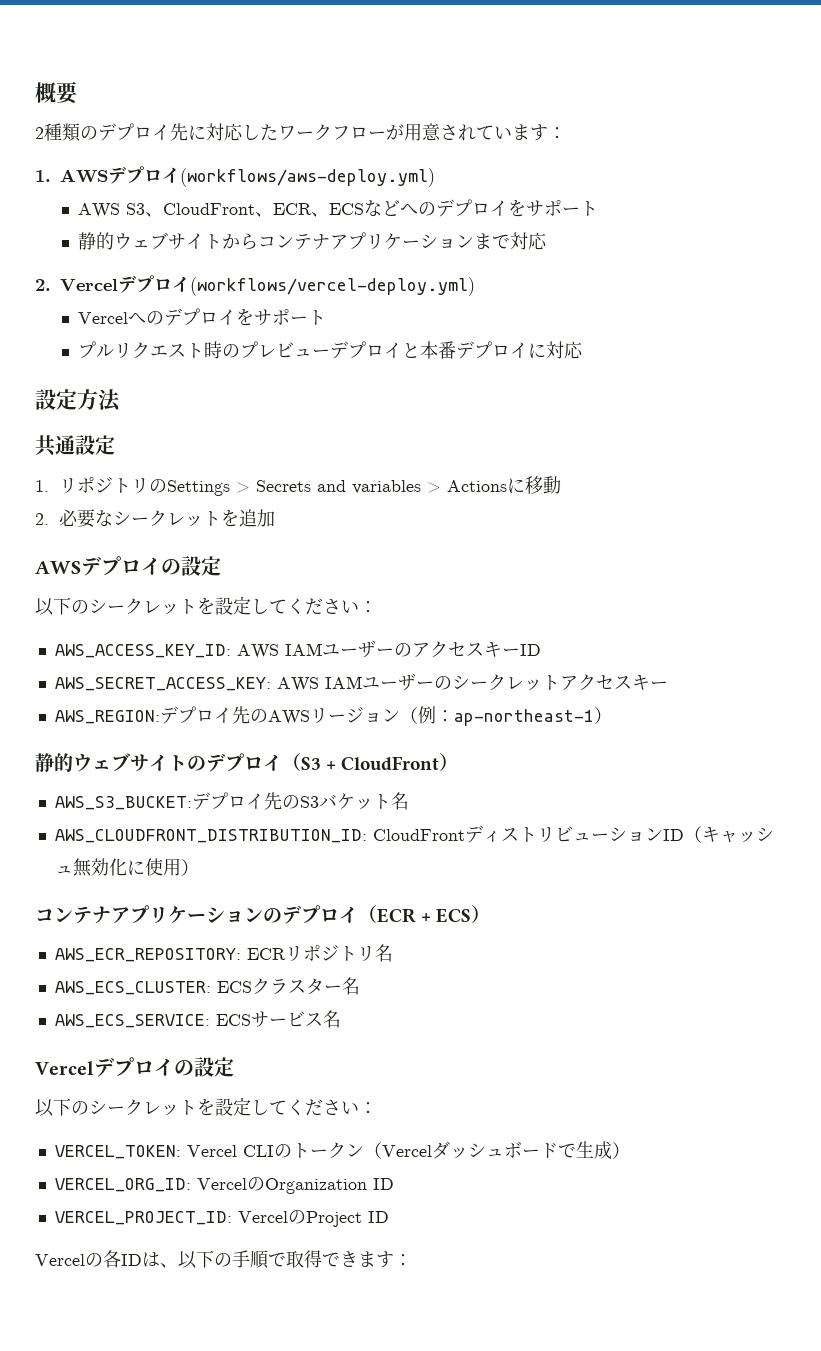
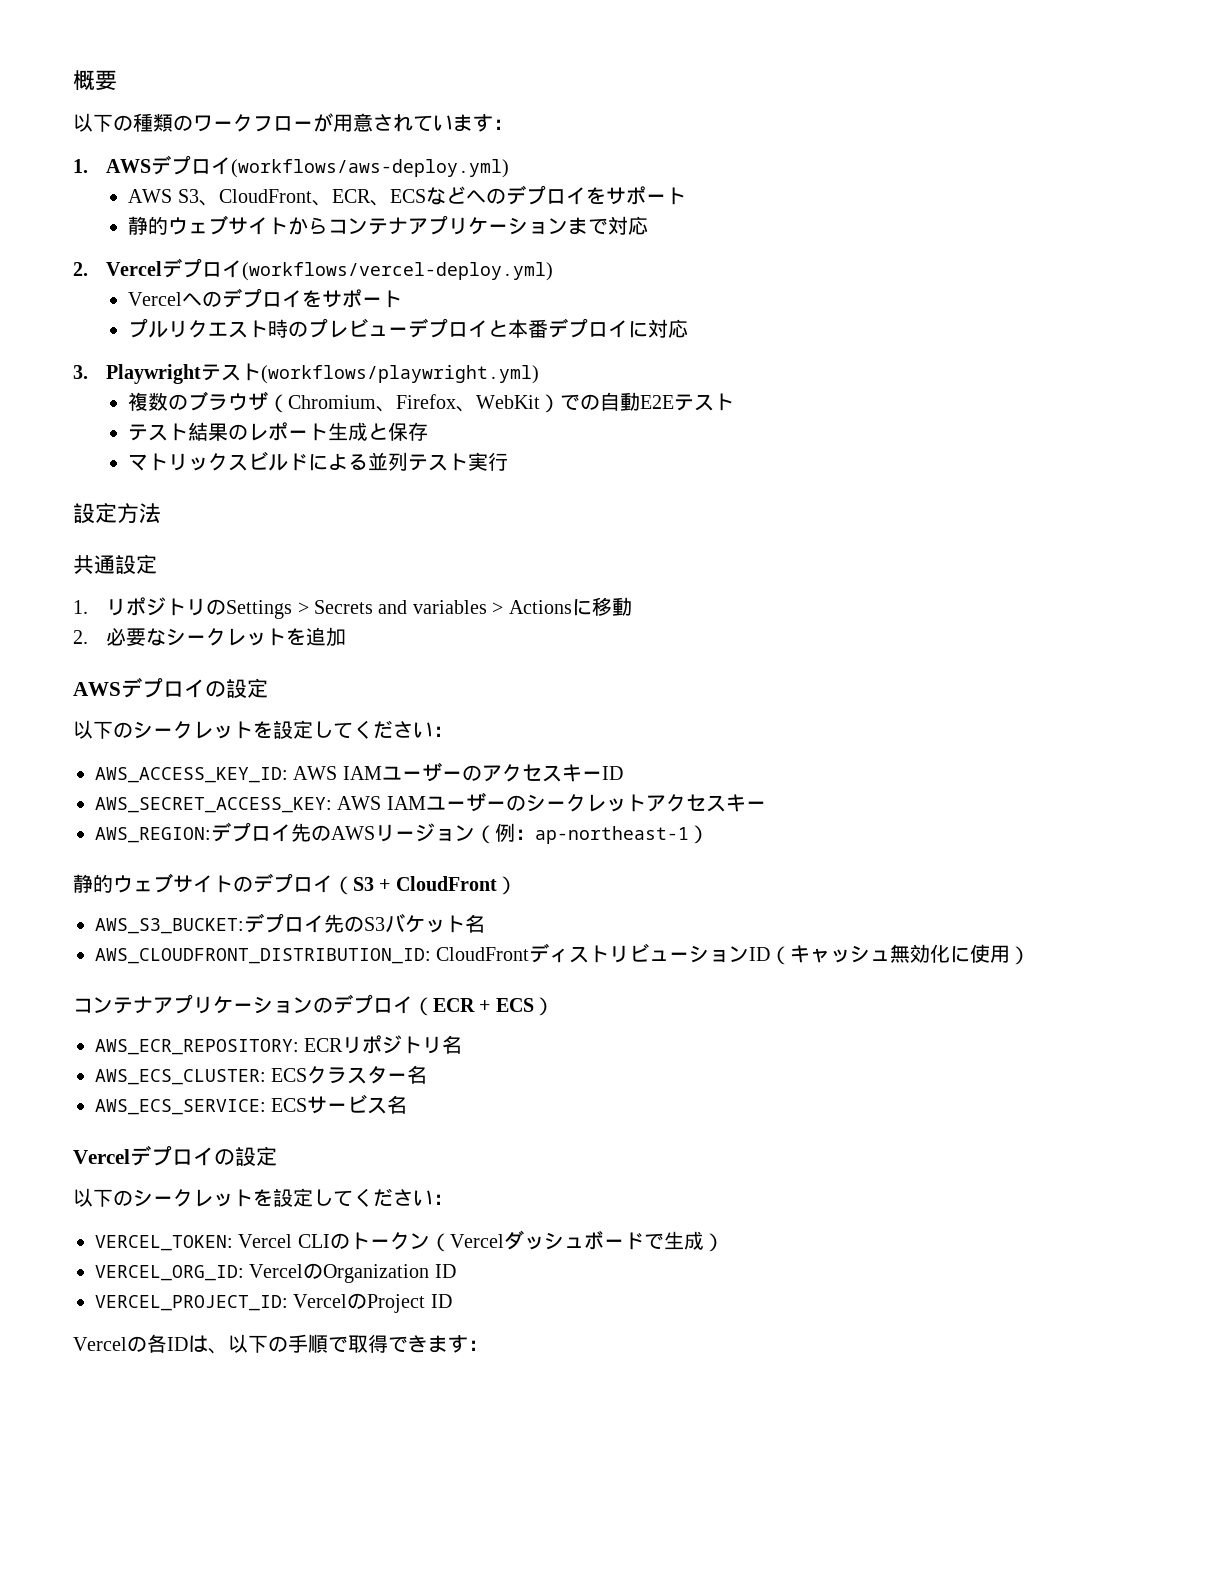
[35,123,278,142] 2種類のデプロイ先に対応した -> [73,113,193,132] 以下の種類の
(584, 350) none -> [73,363,540,384] [128,391,735,413] [128,422,429,441] [128,451,509,471] // 3. Playwrightテスト(workflows/playwright.yml) // 複数のブラウザ（Chromium、Firefox、WebKit）での自動E2Eテスト // テスト結果のレポート生成と保存 // マトリックスビルドによる並列テスト実行

